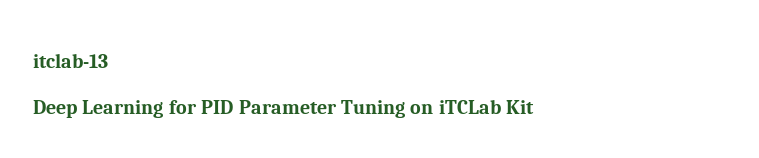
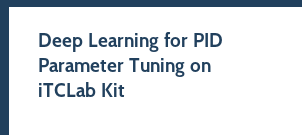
[33,53,108,68] itclab-13 // -> (38, 42) none

